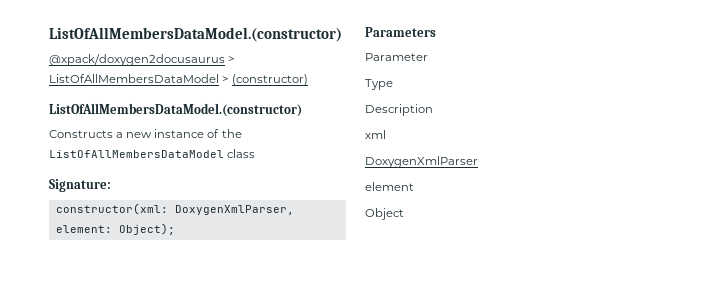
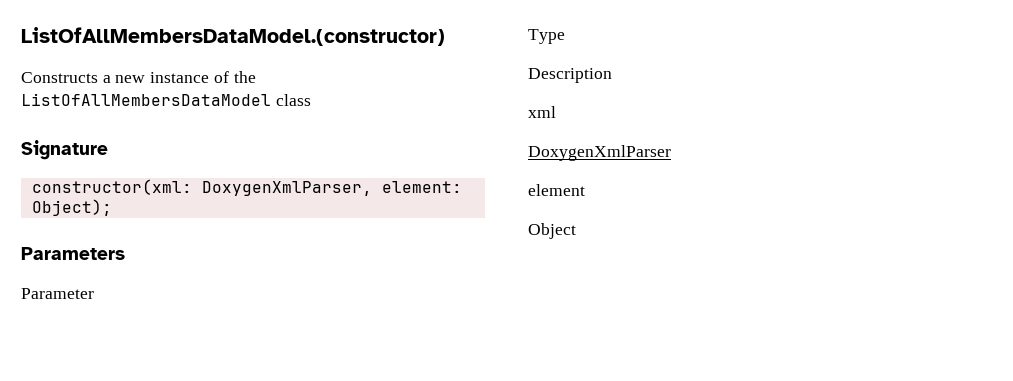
[49,27,342,42] [49,54,236,66] [49,74,309,86] [49,103,302,117] ListOfAllMembersDataModel.(constructor) // @xpack/doxygen2docusaurus > ListOfAllMembersDataModel > (constructor) // ListOfAllMembersDataModel.(constructor) -> [21,27,445,46] ListOfAllMembersDataModel.(constructor)
[49,179,111,192] Signature: -> [21,140,108,160] Signature

